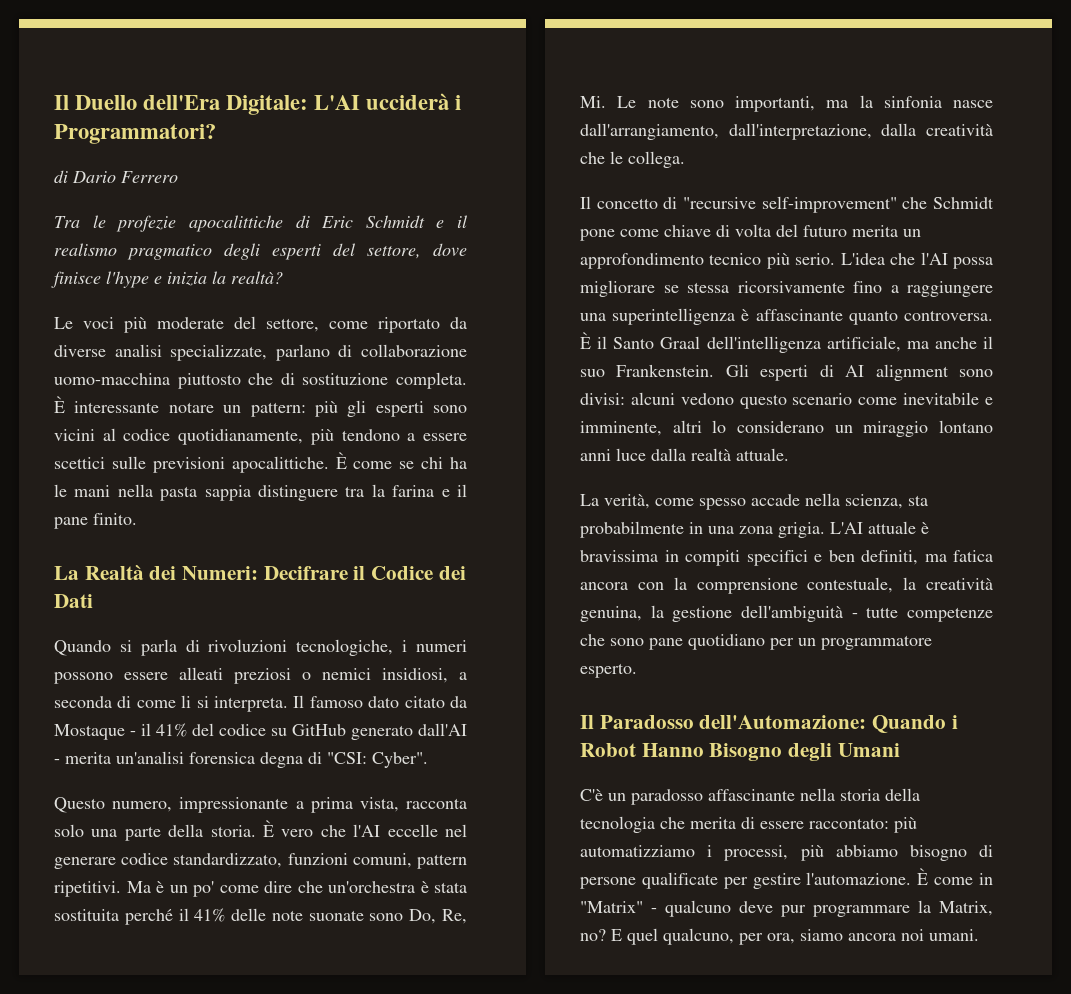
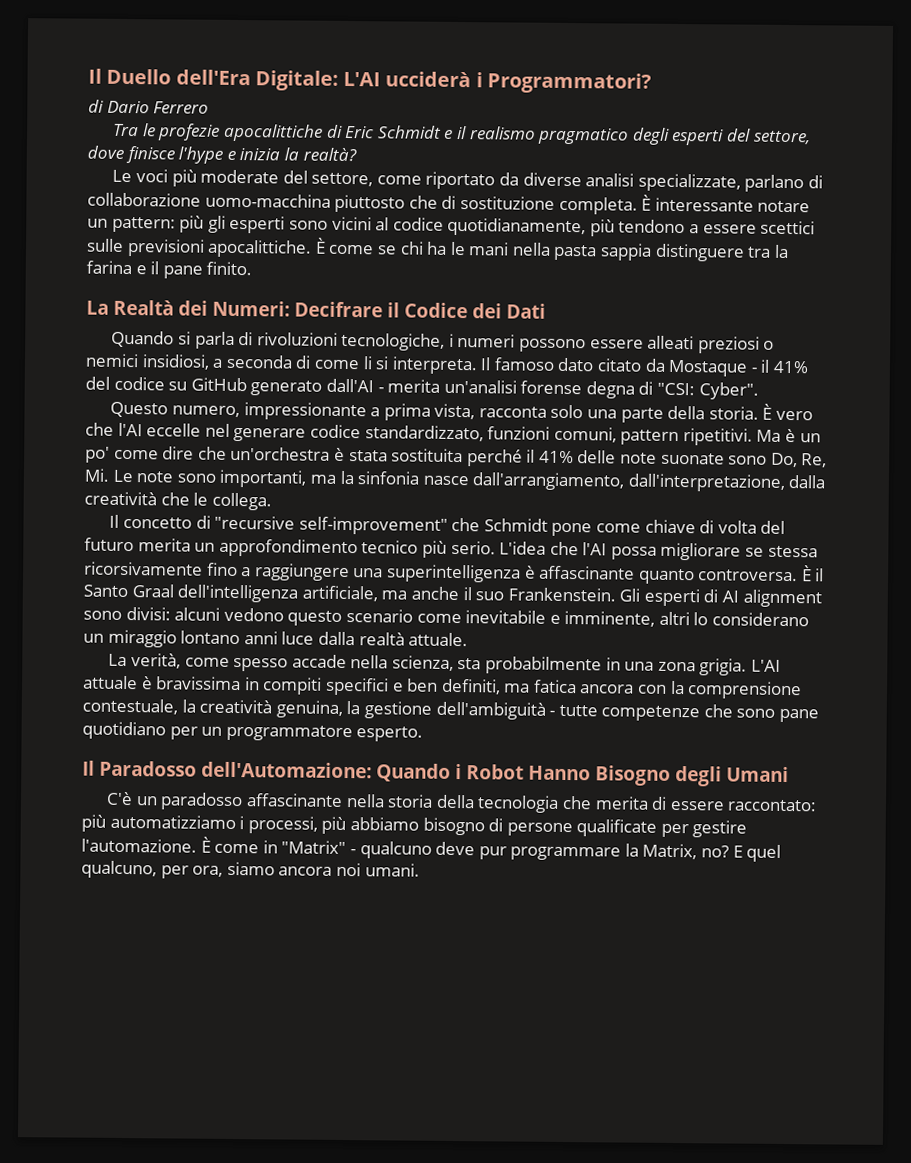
[189,752,255,764] forensica -> [520,380,583,395] forense

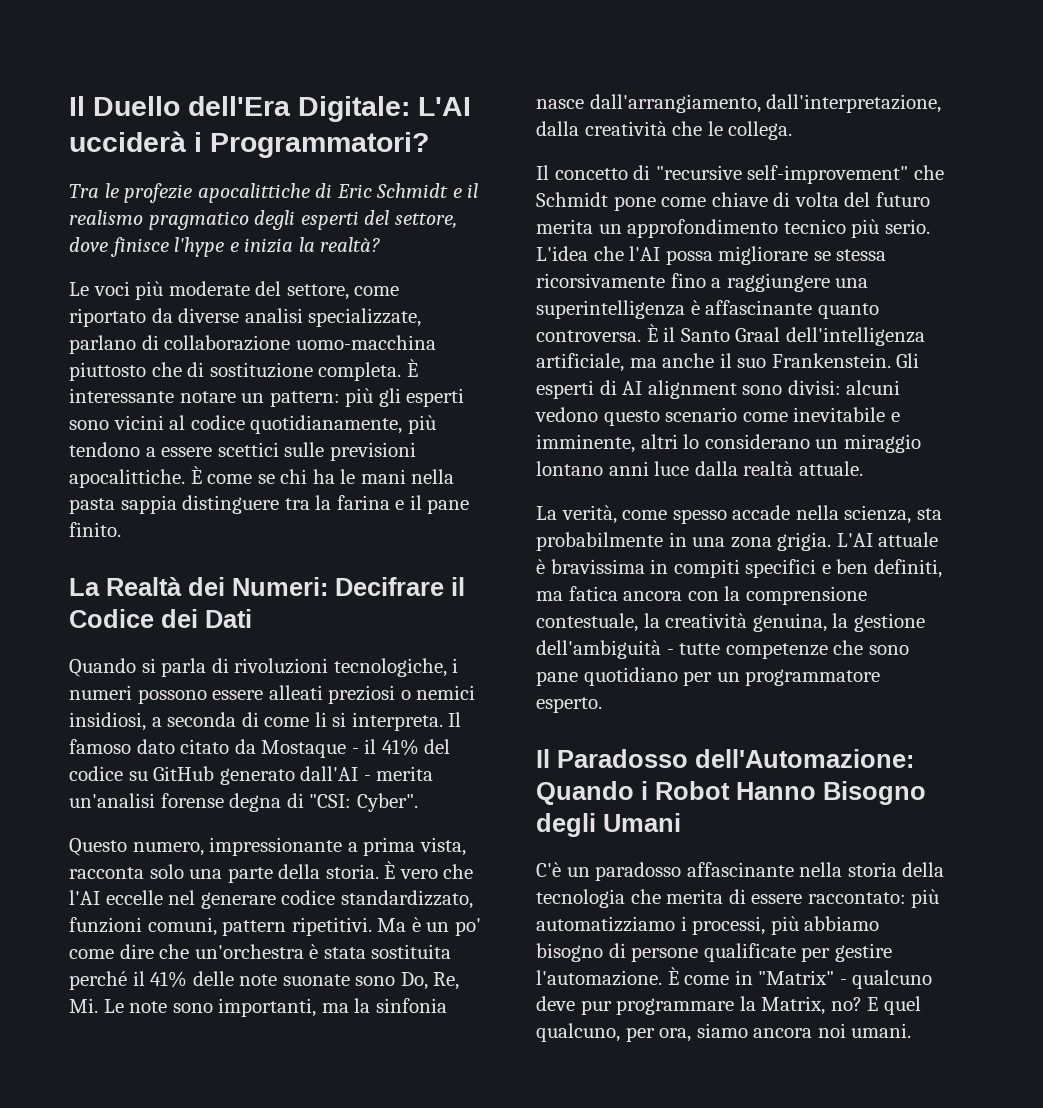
[88,99,210,114] // di Dario Ferrero -> (429, 145) none

